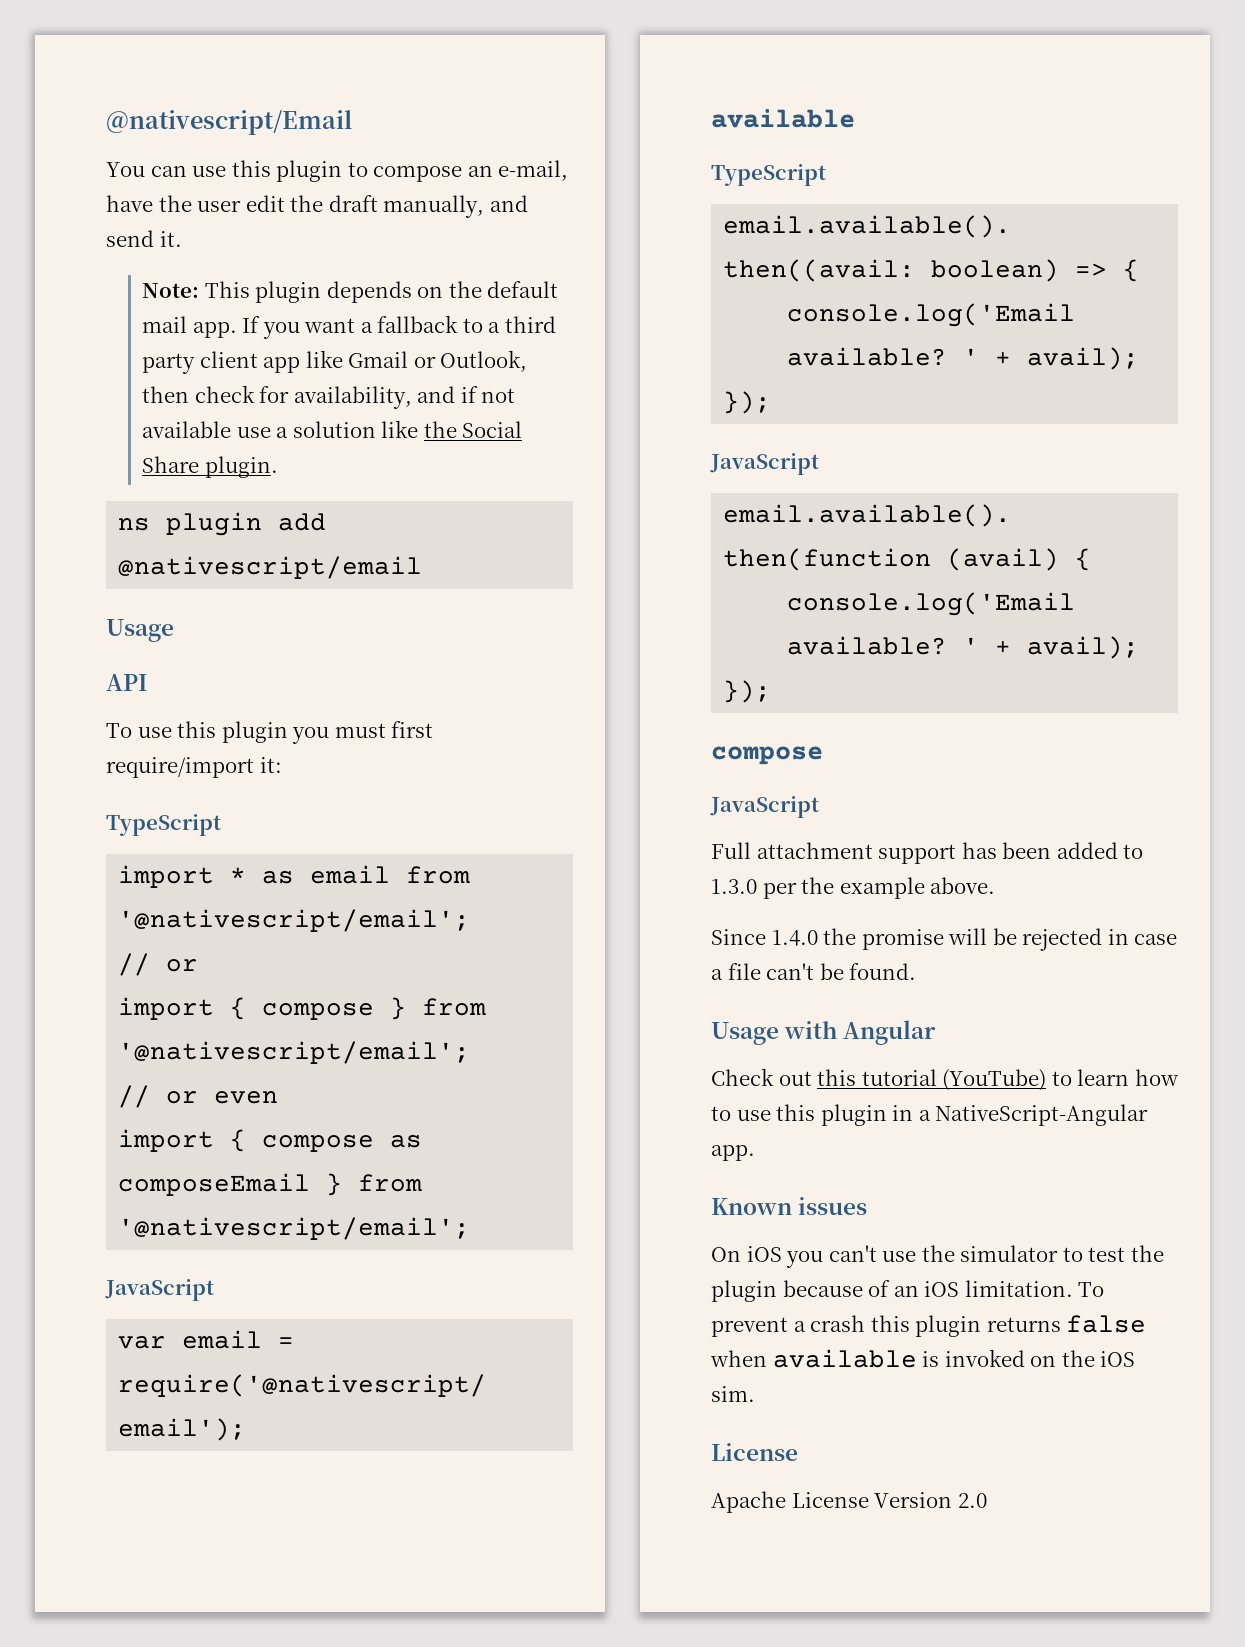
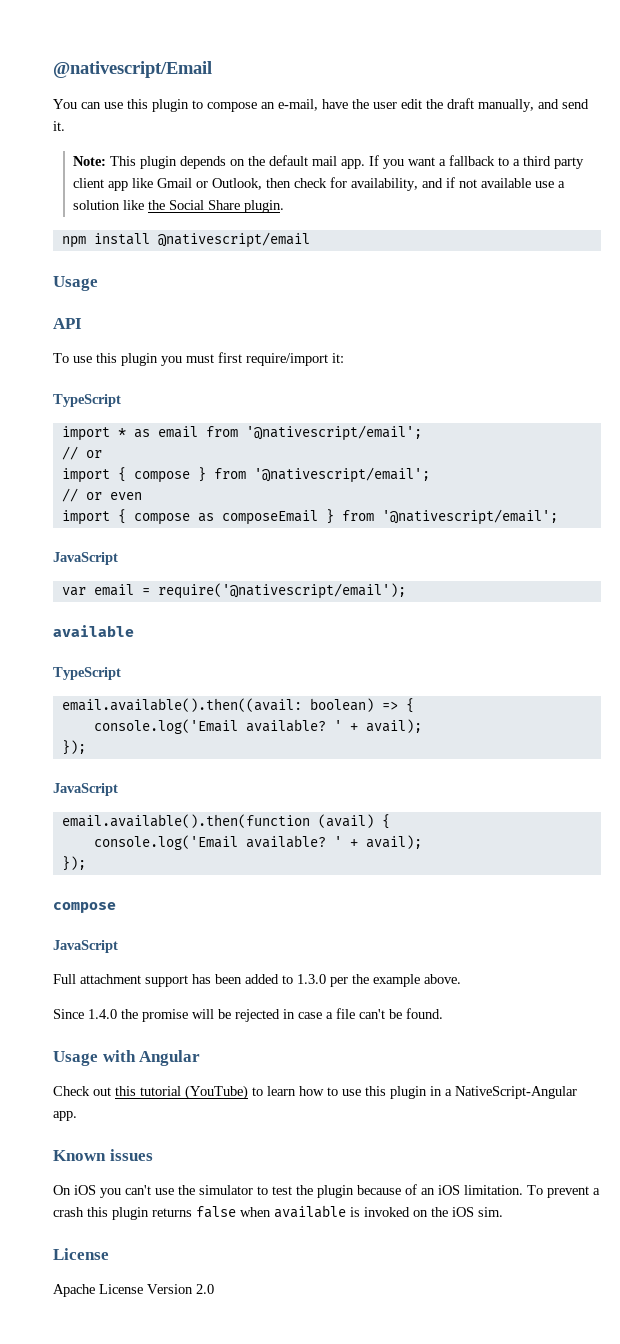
[118,512,327,536] ns plugin add -> [61,233,150,248] npm install

